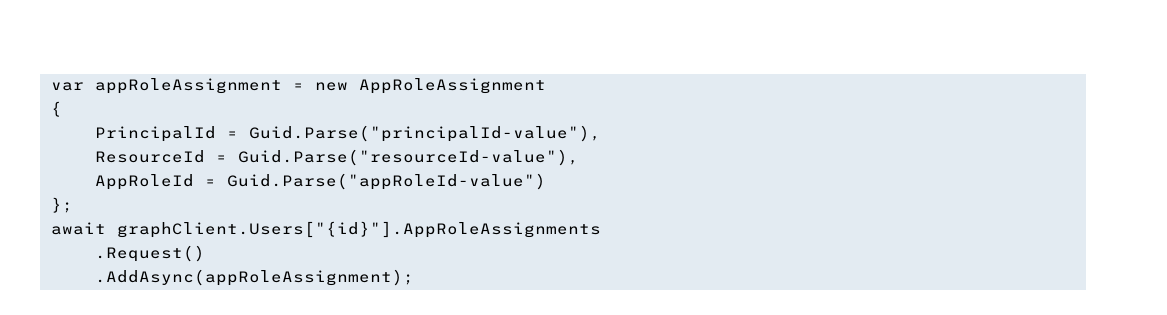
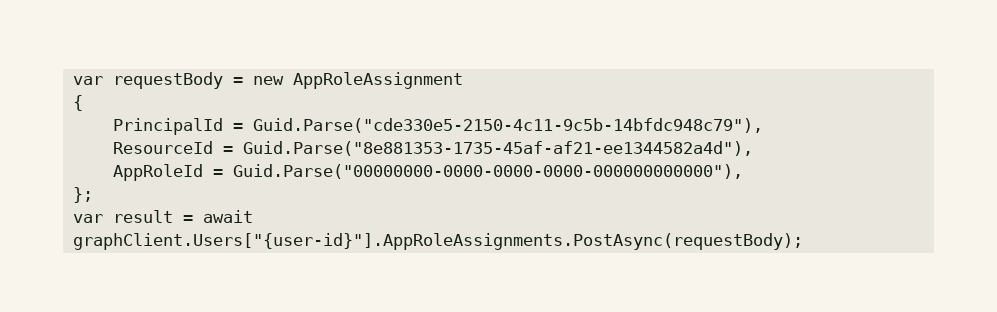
[51,78,283,94] var appRoleAssignment -> [72,72,223,89] var requestBody
[249,125,602,142] Guid.Parse("principalId-value"), -> [252,118,763,133] Guid.Parse("cde330e5-2150-4c11-9c5b-14bfdc948c79"),
[238,149,580,166] Guid.Parse("resourceId-value"), -> [242,141,753,156] Guid.Parse("8e881353-1735-45af-af21-ee1344582a4d"),
[227,173,547,190] Guid.Parse("appRoleId-value") -> [232,164,743,179] Guid.Parse("00000000-0000-0000-0000-000000000000"),
[51,221,602,238] [95,245,206,262] [95,269,415,286] await graphClient.Users["{id}"].AppRoleAssignments // .Request() // .AddAsync(appRoleAssignment); -> [72,210,253,223] [72,233,803,250] var result = await graphClient.Users["{user-id}"].AppRoleAssignments.PostAsync(requestBody);

